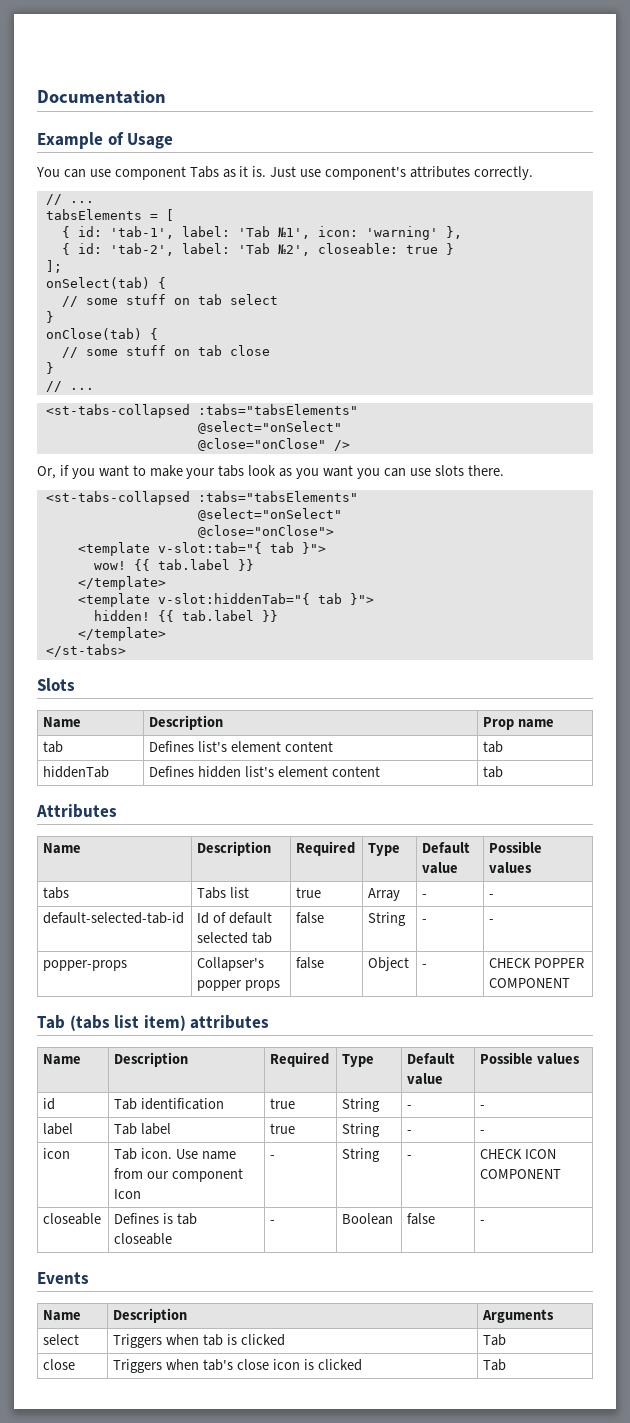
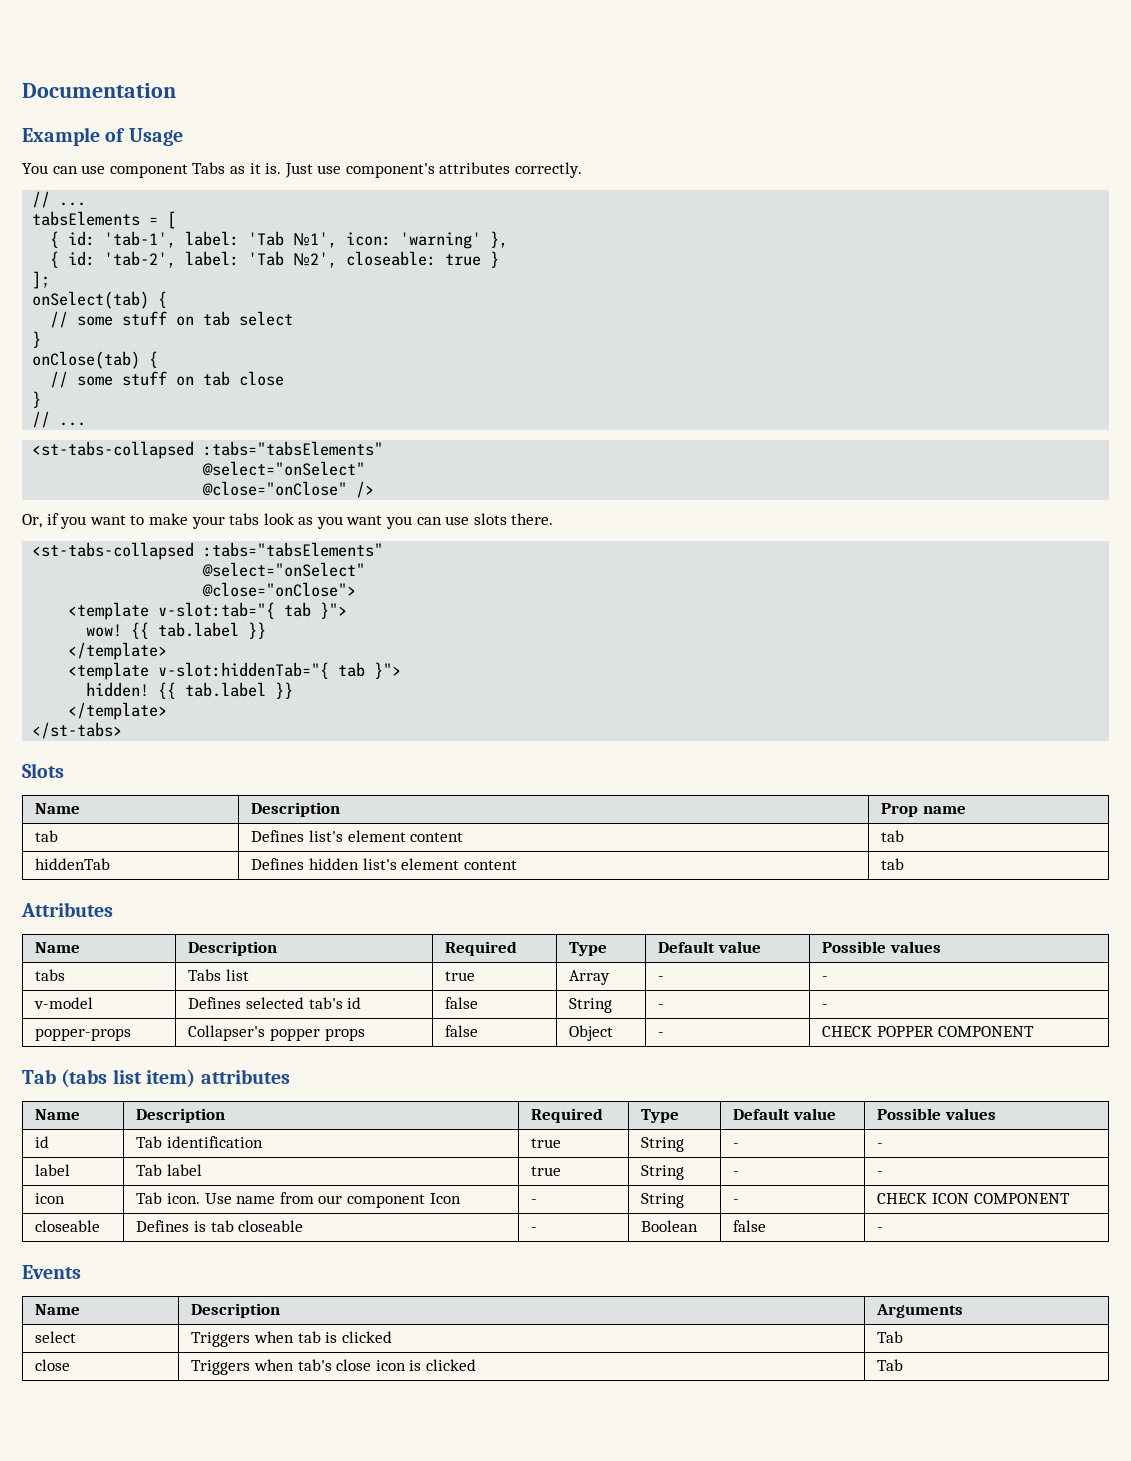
[43,912,185,924] [197,912,272,924] [197,932,273,944] default-selected-tab-id | Id of default selected tab -> [34,997,94,1009] [188,997,362,1009] v-model | Defines selected tab's id

